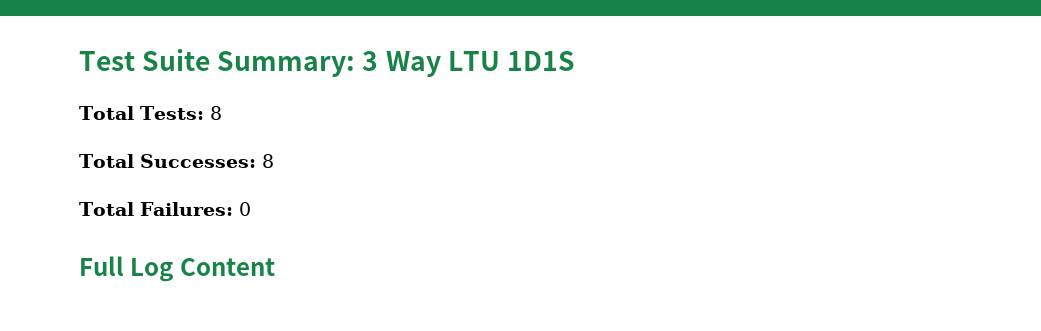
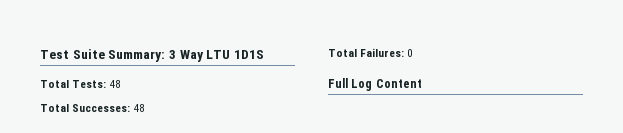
[209,106,222,120] 8 -> [109,80,122,88] 48
[261,154,274,168] 8 -> [133,104,146,112] 48

